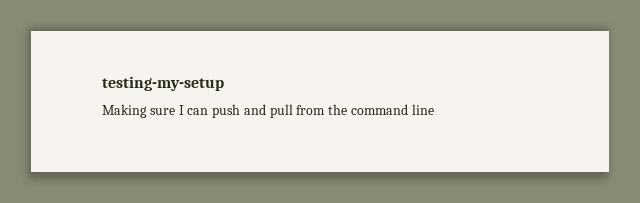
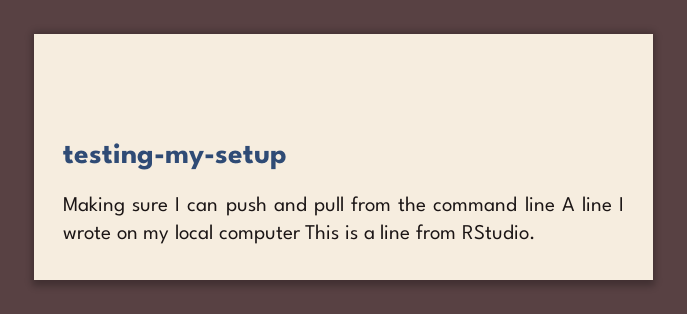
(434, 109) none -> [561,196,624,212] [63,224,536,244] A line I wrote on my local computer This is a line from RStudio.

